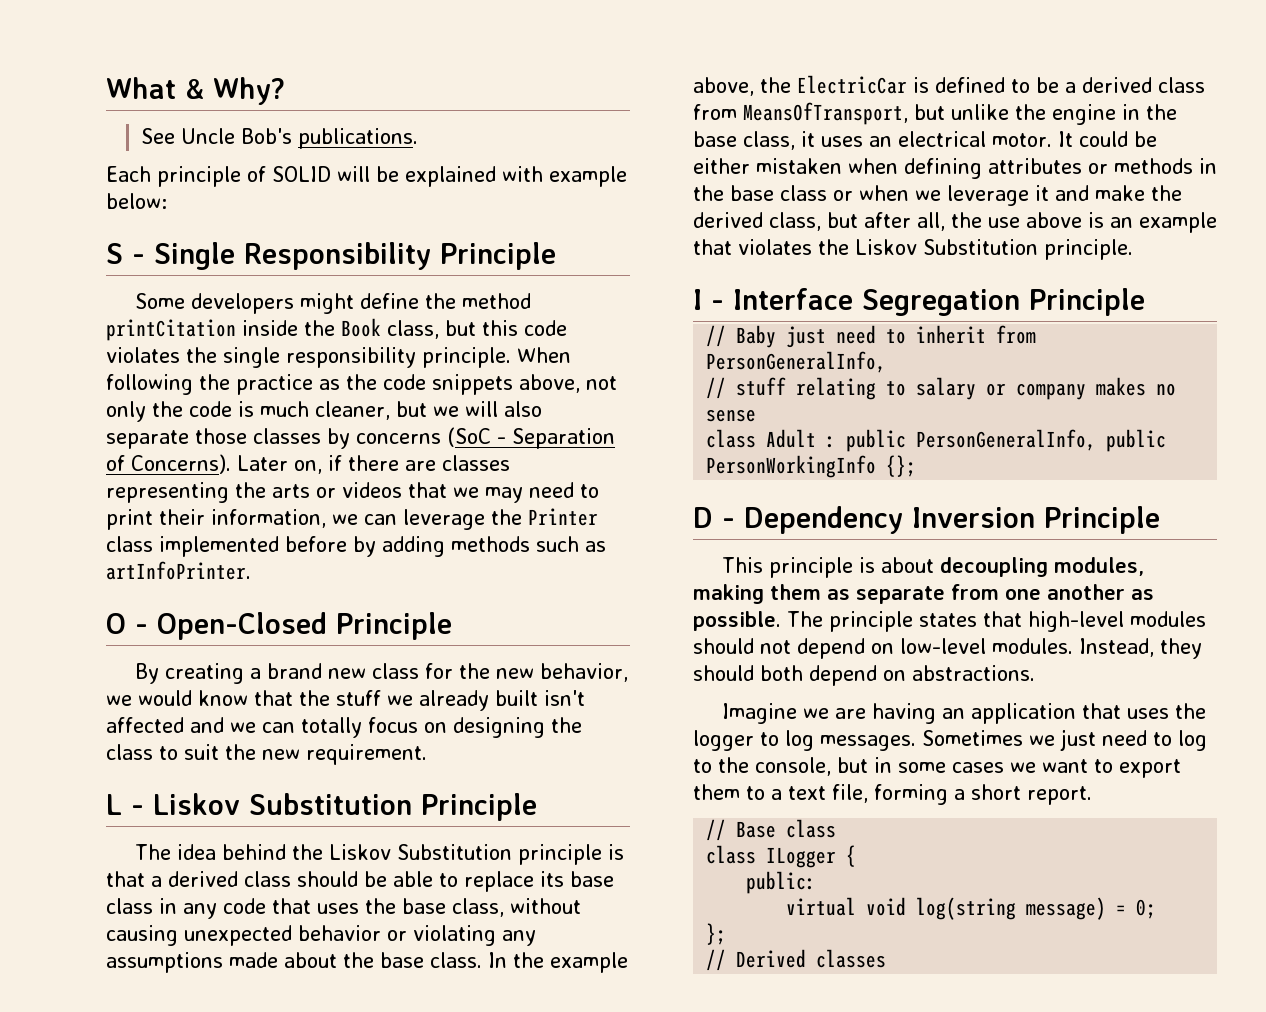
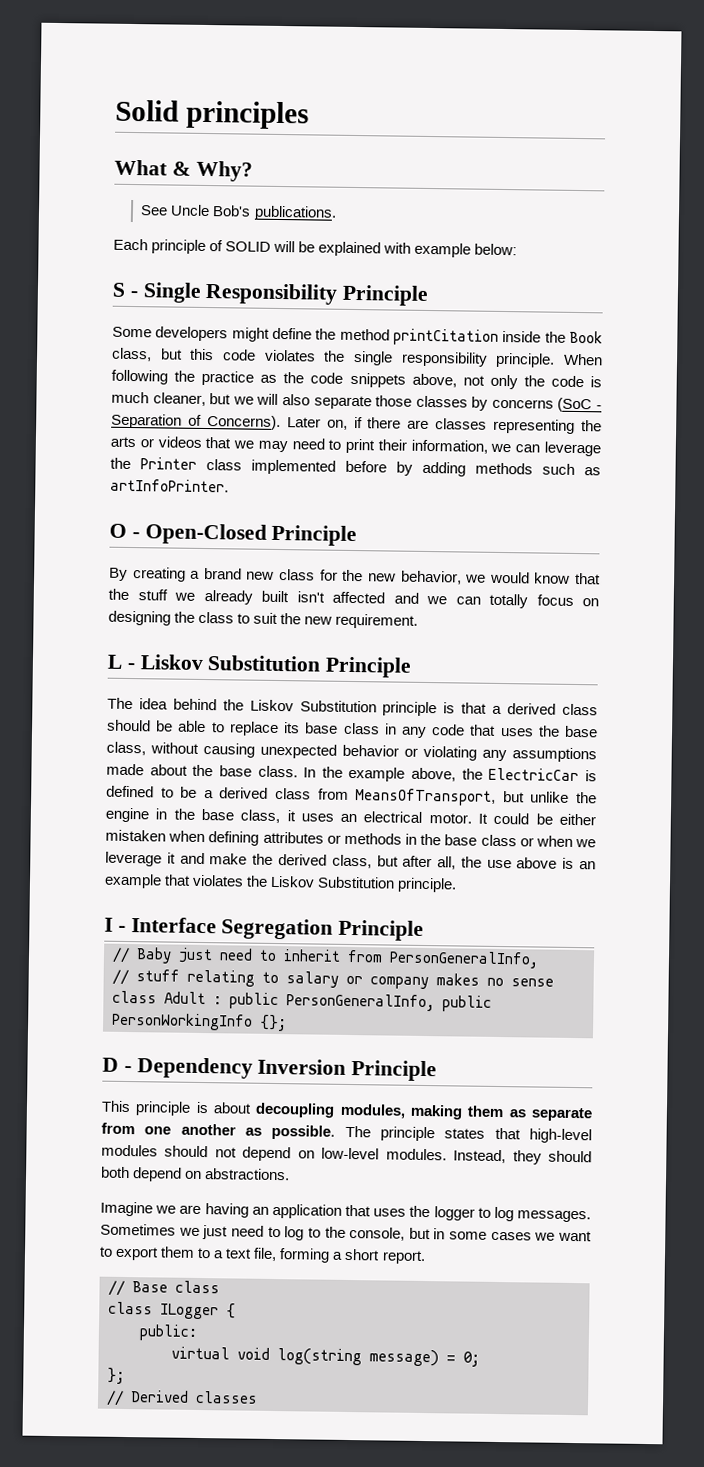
(106, 88) none -> [115,99,309,130] Solid principles //

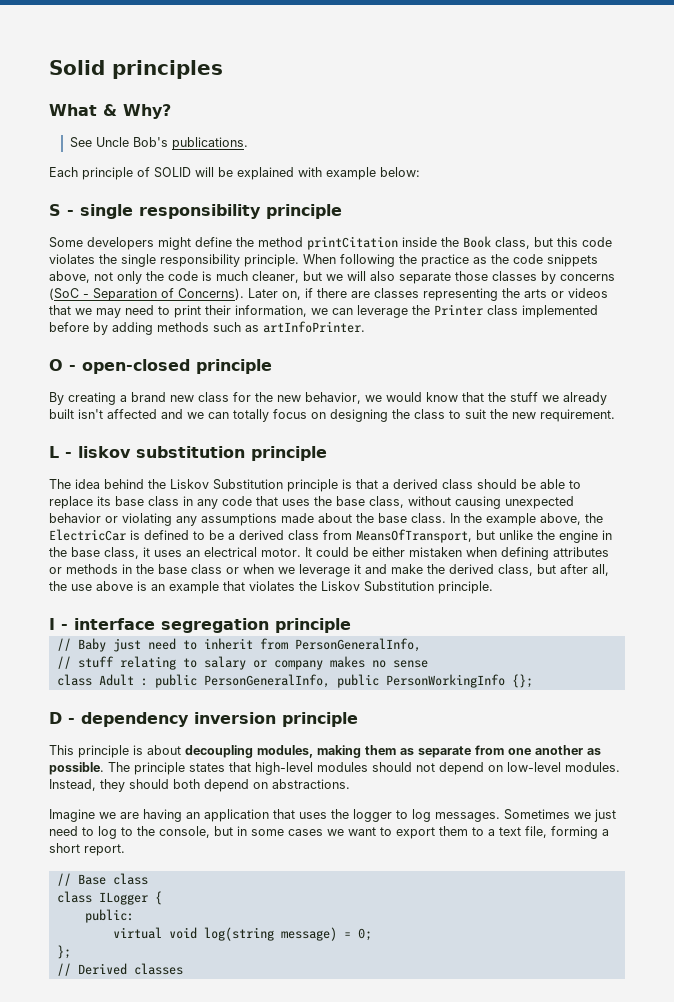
[142,282,430,306] Single Responsibility Principle -> [80,204,342,219] single responsibility principle
[144,523,358,547] Open-Closed Principle -> [82,359,272,374] open-closed principle
[139,654,413,678] Liskov Substitution Principle -> [78,446,327,461] liskov substitution principle
[130,917,425,941] Interface Segregation Principle -> [74,618,351,633] interface segregation principle
[136,1057,438,1082] Dependency Inversion Principle -> [81,712,358,727] dependency inversion principle

